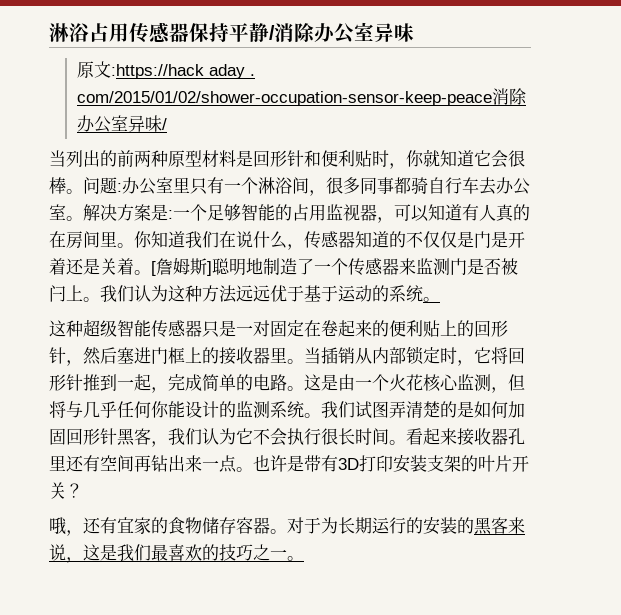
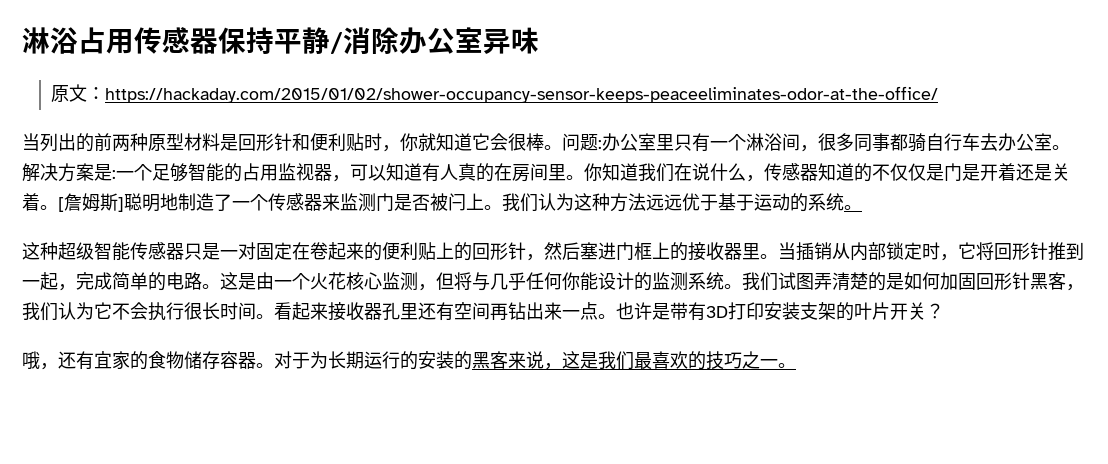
[110,64,255,79] [76,88,527,106] [76,115,167,133] :https://hack aday . com/2015/01/02/shower-occupation-sensor-keep-peace消除办公室异味/ -> [87,86,939,103] ：https://hackaday.com/2015/01/02/shower-occupancy-sensor-keeps-peaceeliminates-odor-at-the-office/

